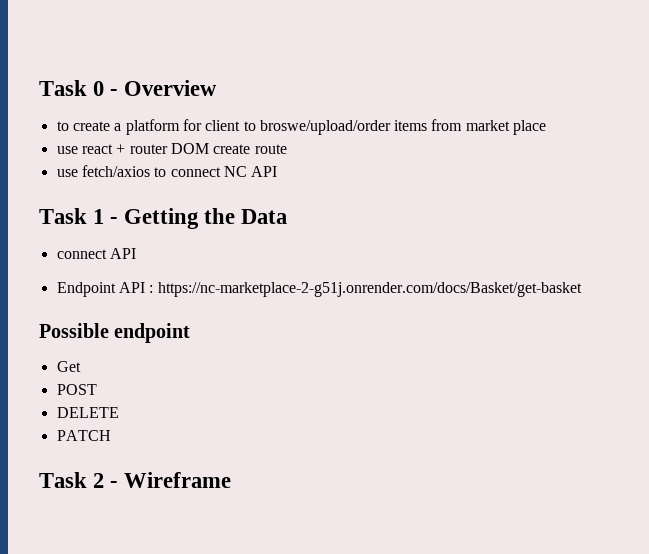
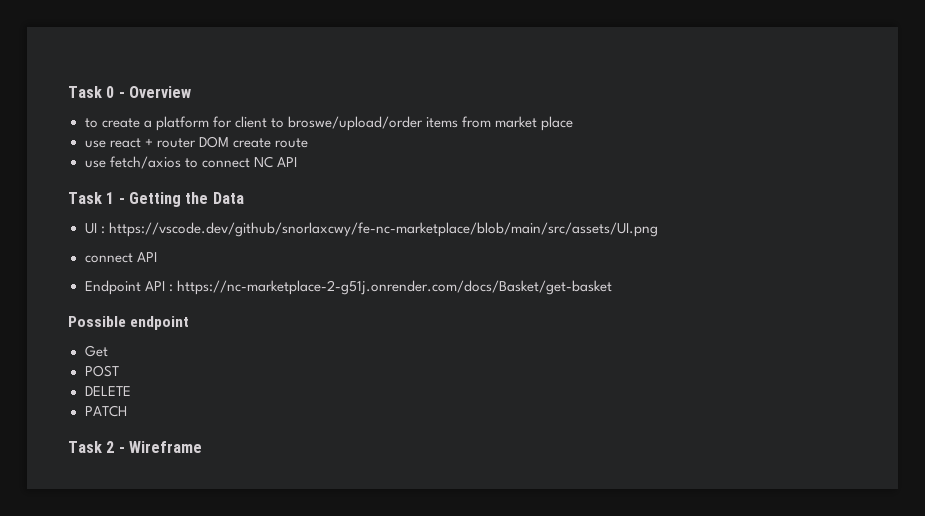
(288, 216) none -> [84,222,658,237] // UI : https://vscode.dev/github/snorlaxcwy/fe-nc-marketplace/blob/main/src/assets/UI.png

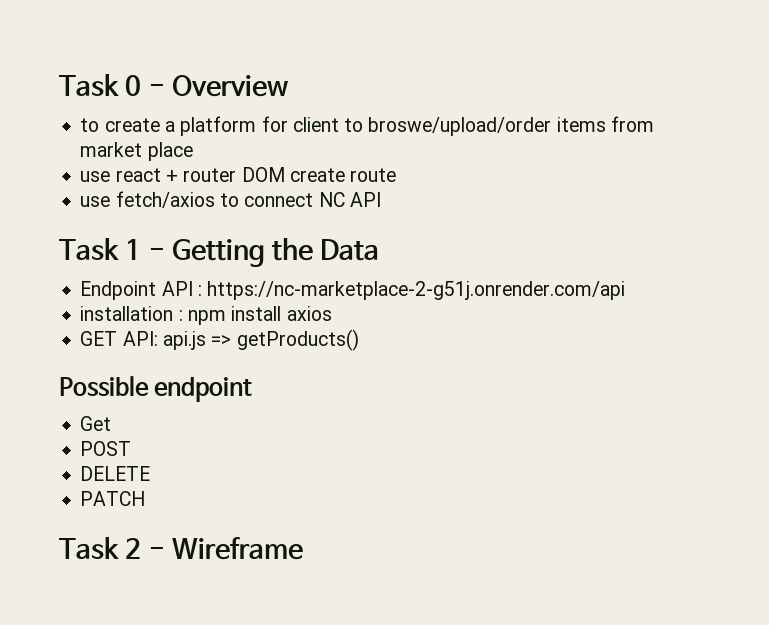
[84,222,658,237] [84,252,157,263] [84,280,612,295] UI : https://vscode.dev/github/snorlaxcwy/fe-nc-marketplace/blob/main/src/assets/UI.png // connect API // Endpoint API : https://nc-marketplace-2-g51j.onrender.com/docs/Basket/get-basket -> [80,281,626,300] [80,306,332,325] [80,329,359,351] Endpoint API : https://nc-marketplace-2-g51j.onrender.com/api // installation : npm install axios // GET API: api.js => getProducts()

